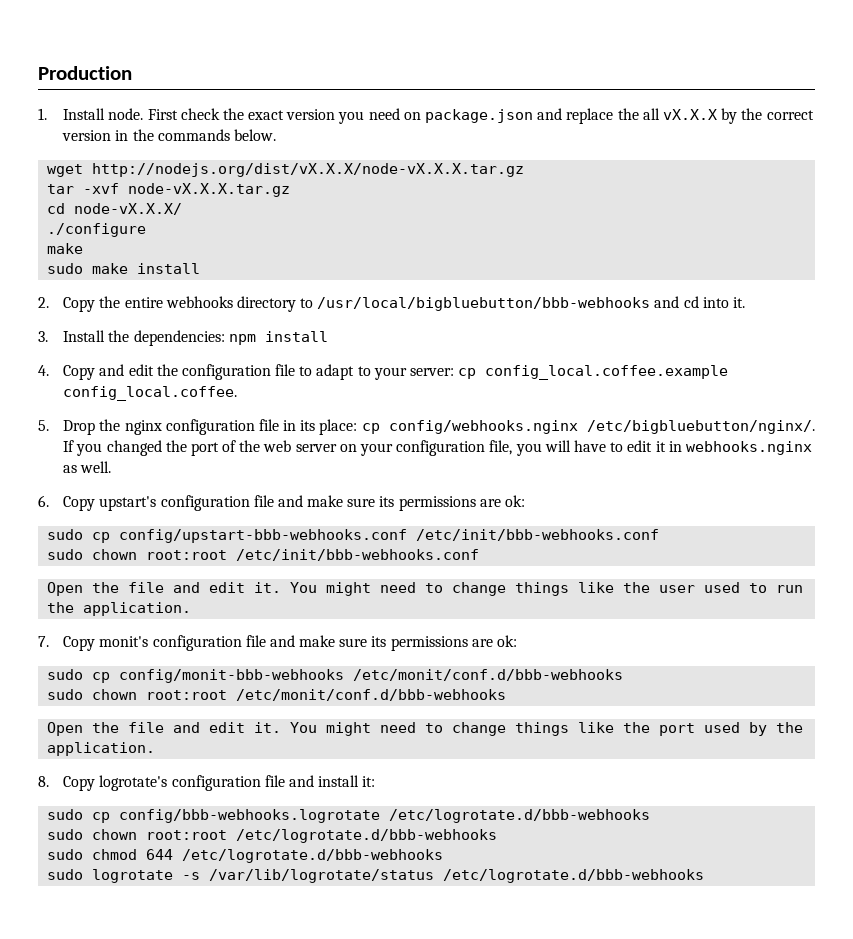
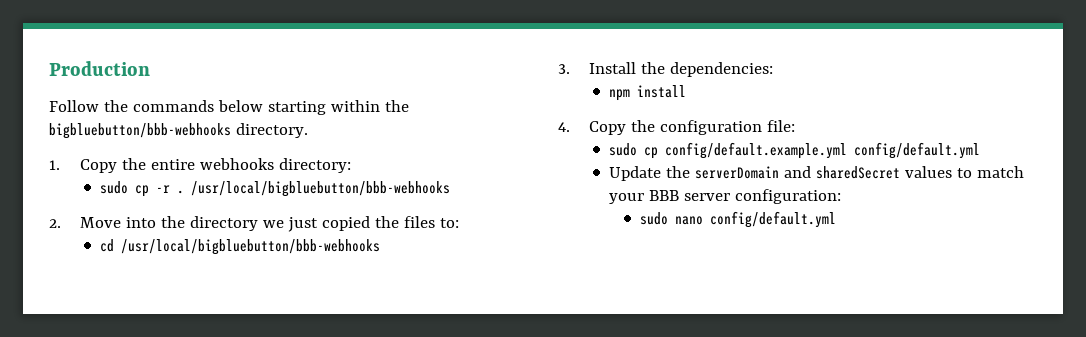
[38,108,814,124] [62,129,276,141] [47,163,525,177] [47,183,291,197] [47,203,183,215] [47,223,147,237] [47,243,84,254] [47,263,201,274] [38,296,746,312] 1. Install node. First check the exact version you need on package.json and replace the all vX.X.X by the correct version in the commands below. // wget http://nodejs.org/dist/vX.X.X/node-vX.X.X.tar.gz // tar -xvf node-vX.X.X.tar.gz // cd node-vX.X.X/ // ./configure // make // sudo make install // 2. Copy the entire webhooks directory to /usr/local/bigbluebutton/bbb-webhooks and cd into it. -> [49,100,409,115] [49,123,308,139] [49,158,351,173] [100,181,451,197] [49,216,459,232] [100,239,381,255] Follow the commands below starting within the bigbluebutton/bbb-webhooks directory. // 1. Copy the entire webhooks directory: // sudo cp -r . /usr/local/bigbluebutton/bbb-webhooks // 2. Move into the directory we just copied the files to: // cd /usr/local/bigbluebutton/bbb-webhooks
(225, 338) none -> (773, 69) //
[99,364,729,380] [63,386,238,401] [38,419,815,435] [63,440,812,456] [63,461,112,473] [38,495,526,511] [47,529,660,543] [47,549,480,561] [47,582,804,596] [47,602,192,616] [38,635,518,651] [47,669,624,683] [47,689,507,701] [47,722,804,736] [47,742,156,756] [38,775,376,791] [47,809,651,823] [47,829,498,843] [47,849,444,863] [47,869,705,883] and edit the configuration file to adapt to your server: cp config_local.coffee.example config_local.coffee. // 5. Drop the nginx configuration file in its place: cp config/webhooks.nginx /etc/bigbluebutton/nginx/. If you changed the port of the web server on your configuration file, you will have to edit it in webhooks.nginx as well. // 6. Copy upstart's configuration file and make sure its permissions are ok: // sudo cp config/upstart-bbb-webhooks.conf /etc/init/bbb-webhooks.conf // sudo chown root:root /etc/init/bbb-webhooks.conf // Open the file and edit it. You might need to change things like the user used to run the application. // 7. Copy monit's configuration file and make sure its permissions are ok: // sudo cp config/monit-bbb-webhooks /etc/monit/conf.d/bbb-webhooks // sudo chown root:root /etc/monit/conf.d/bbb-webhooks // Open the file and edit it. You might need to change things like the port used by the application. // 8. Copy logrotate's configuration file and install it: // sudo cp config/bbb-webhooks.logrotate /etc/logrotate.d/bbb-webhooks // sudo chown root:root /etc/logrotate.d/bbb-webhooks // sudo chmod 644 /etc/logrotate.d/bbb-webhooks // sudo logrotate -s /var/lib/logrotate/status /etc/logrotate.d/bbb-webhooks -> [630,120,795,135] [609,142,981,159] [609,166,1025,181] [609,189,842,204] [640,211,837,228] the configuration file: // sudo cp config/default.example.yml config/default.yml // Update the serverDomain and sharedSecret values to match your BBB server configuration: // sudo nano config/default.yml

